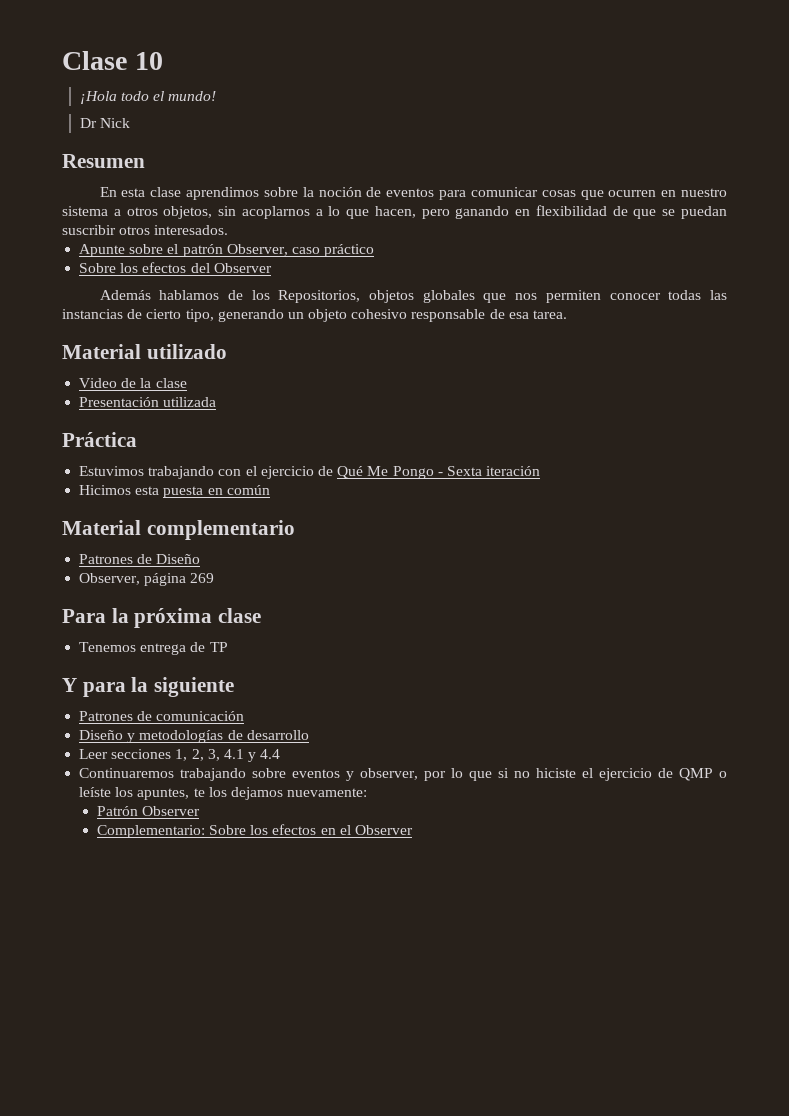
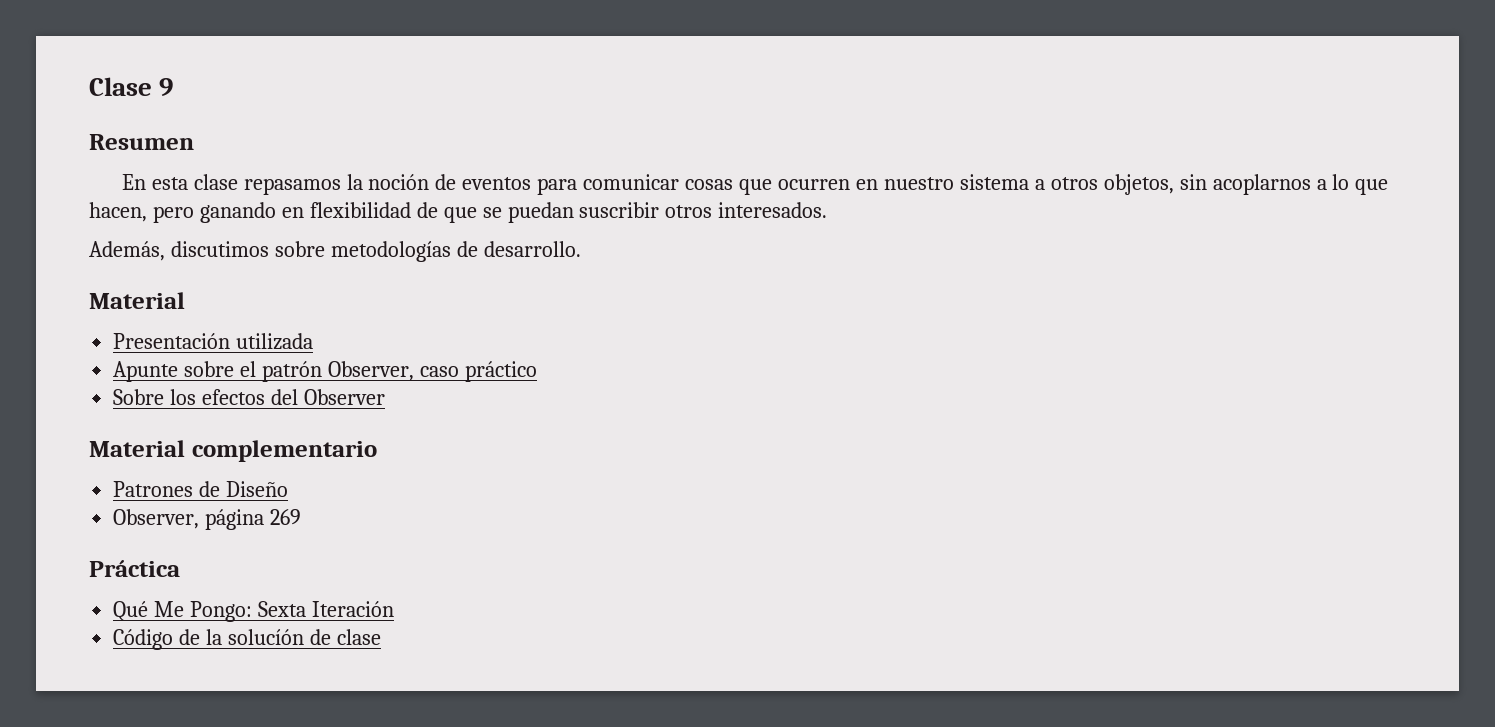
[134,52,163,70] [79,91,217,104] [79,118,130,128] 10 // ¡Hola todo el mundo! // Dr Nick -> [159,78,174,96] 9
[186,187,298,200] aprendimos sobre -> [243,178,341,195] repasamos
(229, 230) none -> [89,241,581,262] [89,292,185,309] [113,333,314,350] // Además, discutimos sobre metodologías de desarrollo. // Material // Presentación utilizada
[99,290,727,303] [62,309,568,322] [62,344,227,359] [79,378,187,388] [79,397,217,407] [62,432,137,447] [79,466,541,479] [79,485,270,498] // Además hablamos de los Repositorios, objetos globales que nos permiten conocer todas las instancias de cierto tipo, generando un objeto cohesivo responsable de esa tarea. // Material utilizado // Video de la clase // Presentación utilizada // Práctica // Estuvimos trabajando con el ejercicio de Qué Me Pongo - Sexta iteración // Hicimos esta puesta en común -> (385, 397) none
[62,608,262,628] [79,642,228,655] [62,677,235,697] [79,711,245,721] [79,730,309,743] [79,749,281,762] [79,768,728,781] [79,787,368,800] [96,806,201,816] [96,824,413,838] Para la próxima clase // Tenemos entrega de TP // Y para la siguiente // Patrones de comunicación // Diseño y metodologías de desarrollo // Leer secciones 1, 2, 3, 4.1 y 4.4 // Continuaremos trabajando sobre eventos y observer, por lo que si no hiciste el ejercicio de QMP o leíste los apuntes, te los dejamos nuevamente: // Patrón Observer // Complementario: Sobre los efectos en el Observer -> [89,560,180,577] [113,601,394,622] [113,629,381,650] Práctica // Qué Me Pongo: Sexta Iteración // Código de la solucíón de clase

